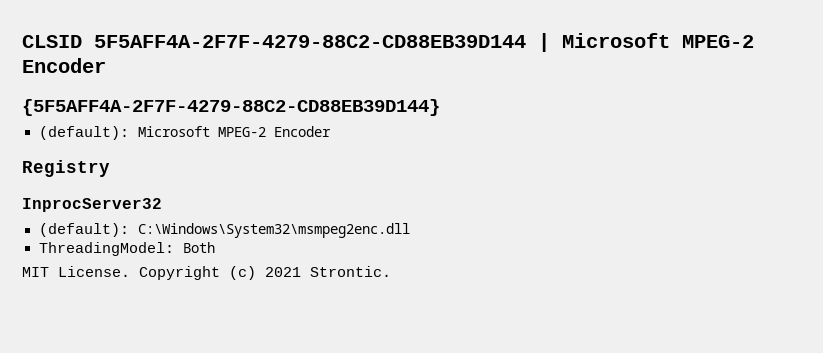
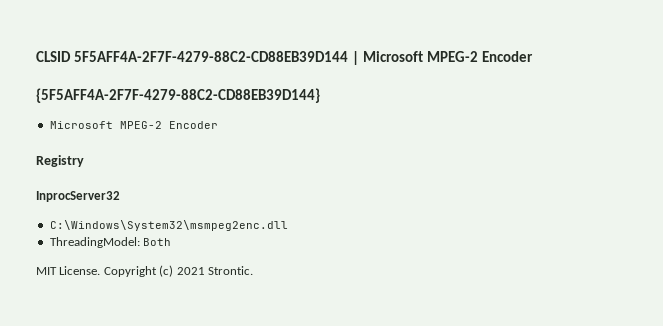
[38,126,129,140] (default): -> (320, 95) none
[38,223,129,237] (default): -> (120, 196) none

